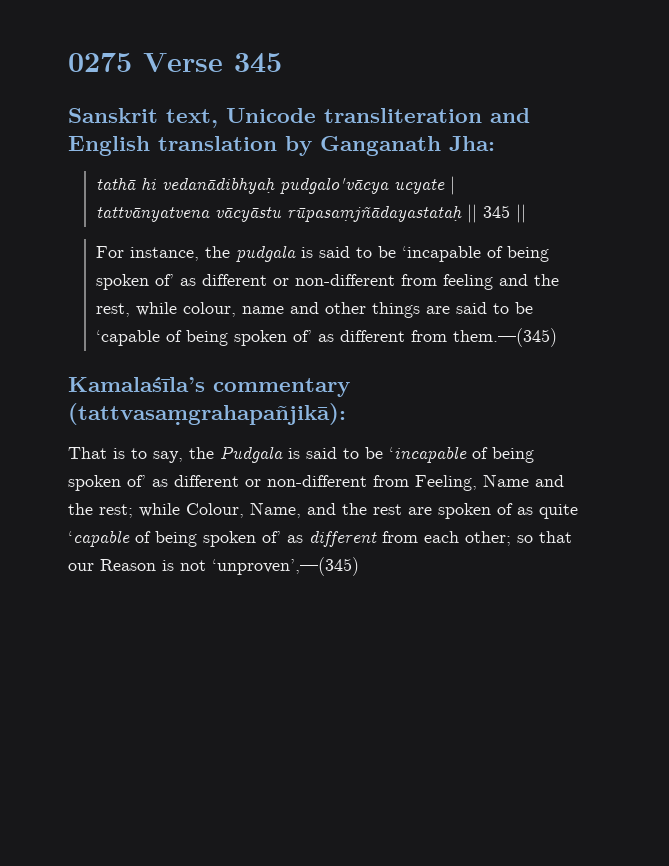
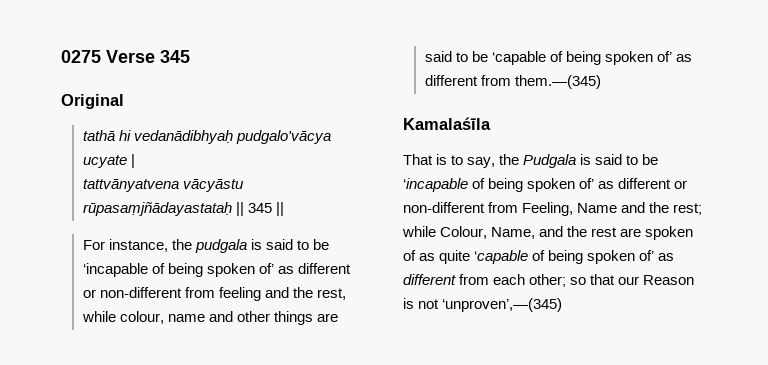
[68,108,530,128] [68,136,495,156] Sanskrit text, Unicode transliteration and English translation by Ganganath Jha: -> [61,94,124,109] Original
[68,377,350,397] [68,403,346,425] Kamalaśīla’s commentary (tattvasaṃgrahapañjikā): -> [403,117,491,130] Kamalaśīla

